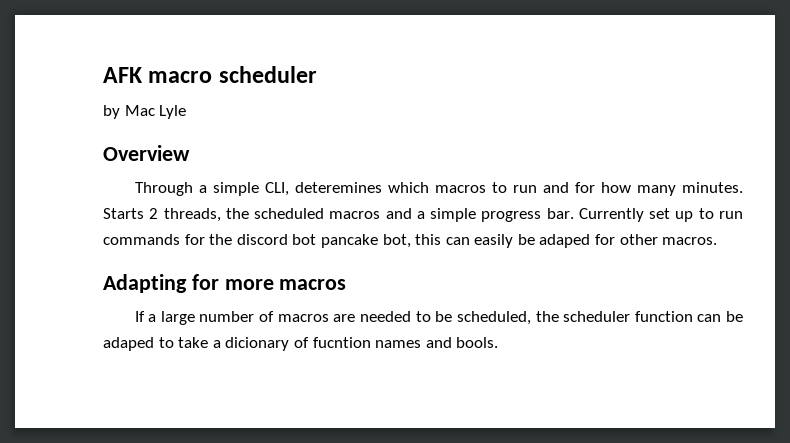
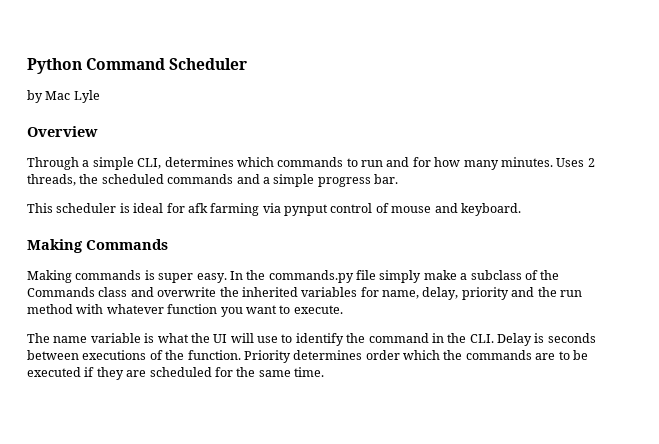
[103,66,317,83] AFK macro scheduler -> [27,58,248,74] Python Command Scheduler
[294,182,486,193] deteremines which macros -> [164,157,344,167] determines which commands
[103,208,144,219] Starts -> [556,158,585,167] Uses
[329,211,381,219] macros -> [167,174,234,184] commands
[578,208,743,222] [103,234,718,248] [103,274,347,293] [134,311,743,325] [103,337,499,351] Currently set up to run commands for the discord bot pancake bot, this can easily be adaped for other macros. // Adapting for more macros // If a large number of macros are needed to be scheduled, the scheduler function can be adaped to take a dicionary of fucntion names and bools. -> [27,203,521,216] [27,239,168,253] [27,270,560,283] [27,287,582,300] [27,304,343,317] [27,333,596,346] [27,350,588,363] [27,367,324,380] // This scheduler is ideal for afk farming via pynput control of mouse and keyboard. // Making Commands // Making commands is super easy. In the commands.py file simply make a subclass of the Commands class and overwrite the inherited variables for name, delay, priority and the run method with whatever function you want to execute. // The name variable is what the UI will use to identify the command in the CLI. Delay is seconds between executions of the function. Priority determines order which the commands are to be executed if they are scheduled for the same time.

